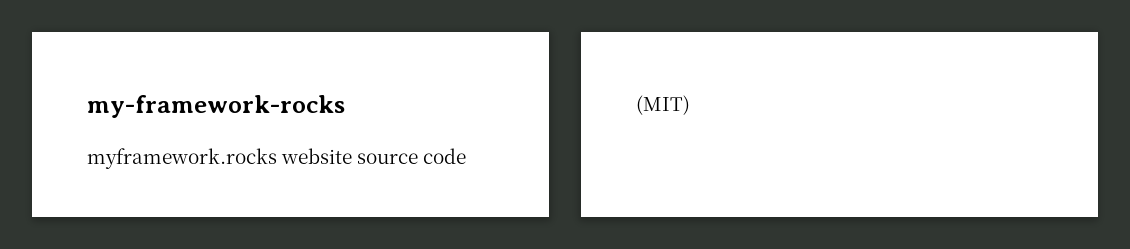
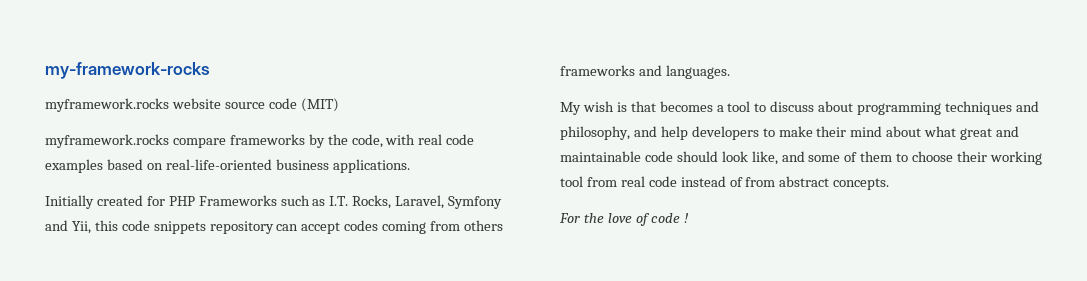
(690, 105) none -> [45,134,475,148] [45,159,410,173] [45,195,503,209] [45,220,504,234] [560,65,730,79] [560,101,1039,115] [560,126,1020,140] [560,151,1042,165] [560,176,890,190] [559,213,689,226] // myframework.rocks compare frameworks by the code, with real code examples based on real-life-oriented business applications. // Initially created for PHP Frameworks such as I.T. Rocks, Laravel, Symfony and Yii, this code snippets repository can accept codes coming from others frameworks and languages. // My wish is that becomes a tool to discuss about programming techniques and philosophy, and help developers to make their mind about what great and maintainable code should look like, and some of them to choose their working tool from real code instead of from abstract concepts. // For the love of code !

